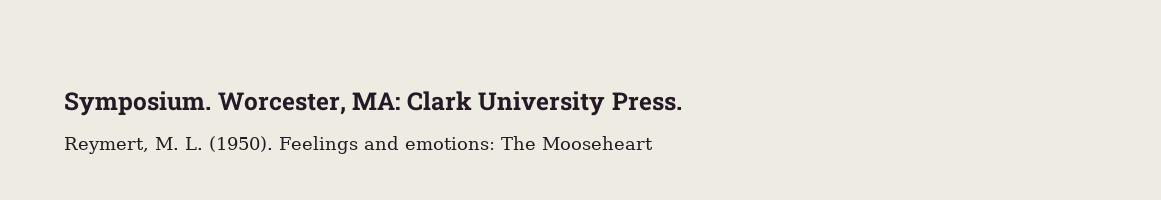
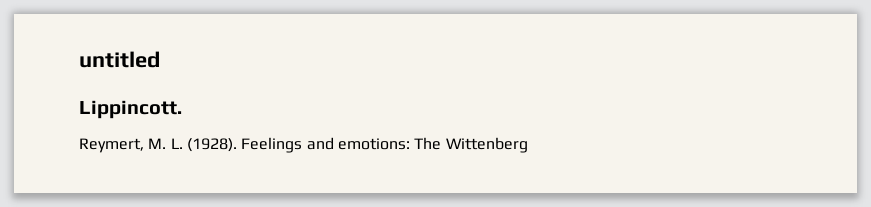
[64,91,683,116] Symposium. Worcester, MA: Clark University Press. -> [79,51,160,68] [79,100,182,119] untitled // Lippincott.
[209,136,273,152] (1950). -> [186,138,237,152] (1928).
[541,136,653,150] Mooseheart -> [445,137,528,153] Wittenberg

